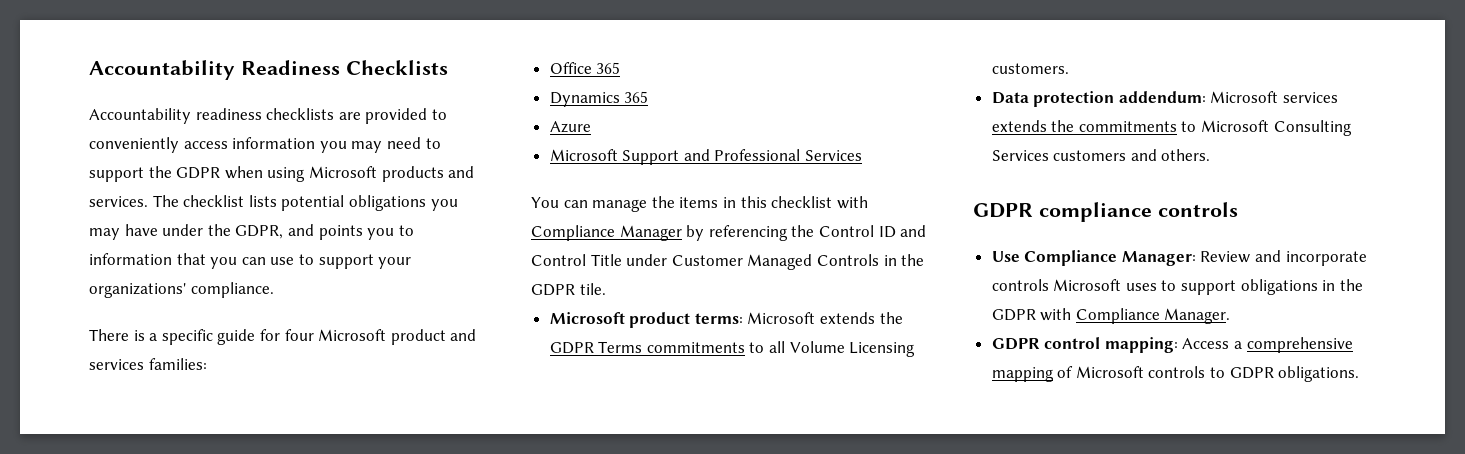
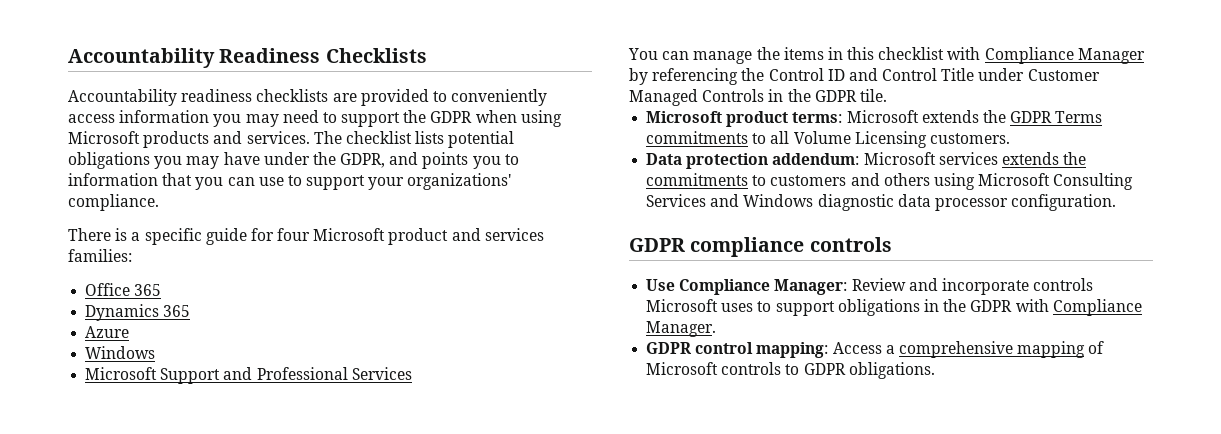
(591, 127) none -> [85,346,156,359] // Windows
[1201,120,1352,136] [991,149,1211,161] Microsoft Consulting Services customers and others. -> [770,173,1134,190] [646,194,1117,211] customers and others using Microsoft Consulting Services and Windows diagnostic data processor configuration.

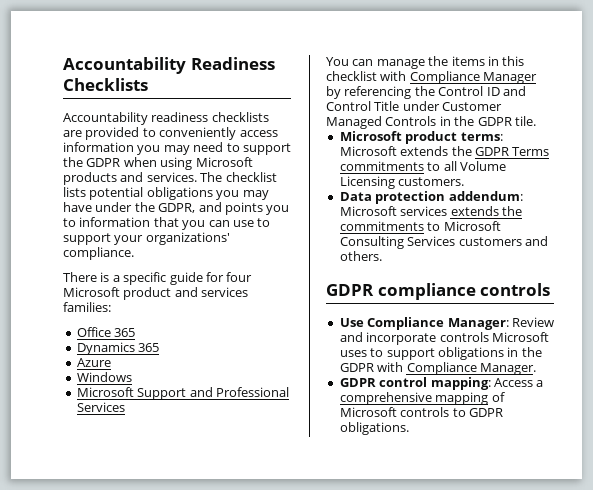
[770,173,1134,190] [646,194,1117,211] customers and others using Microsoft Consulting Services and Windows diagnostic data processor configuration. -> [443,221,501,231] [339,236,548,249] [339,251,382,261] Microsoft Consulting Services customers and others.

